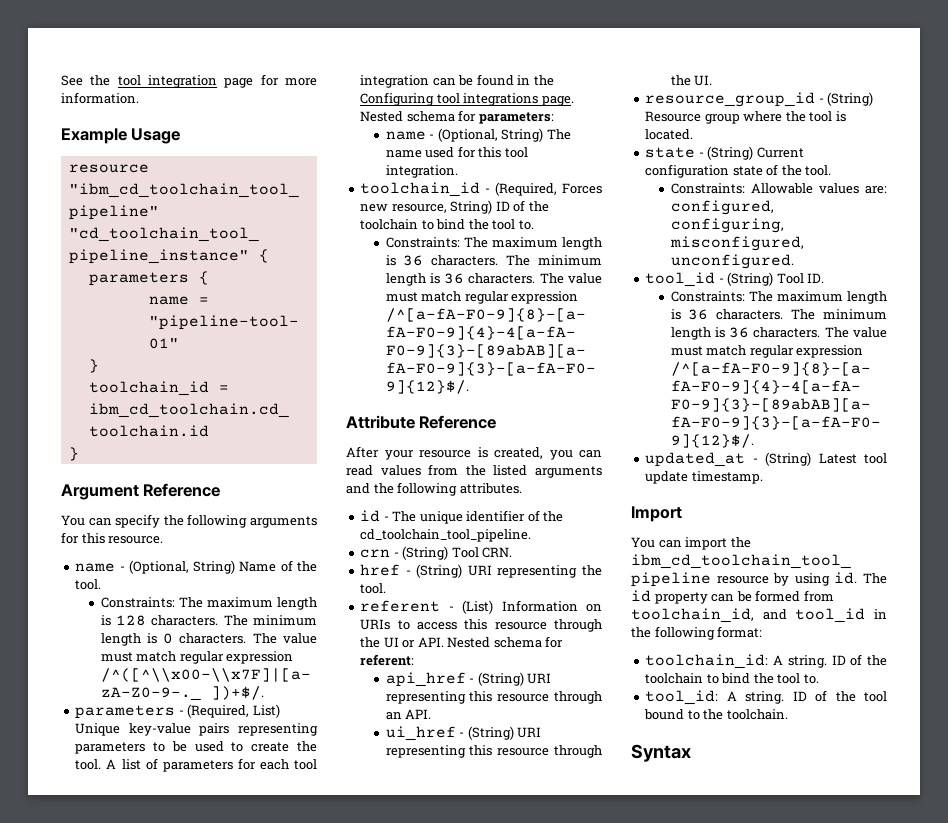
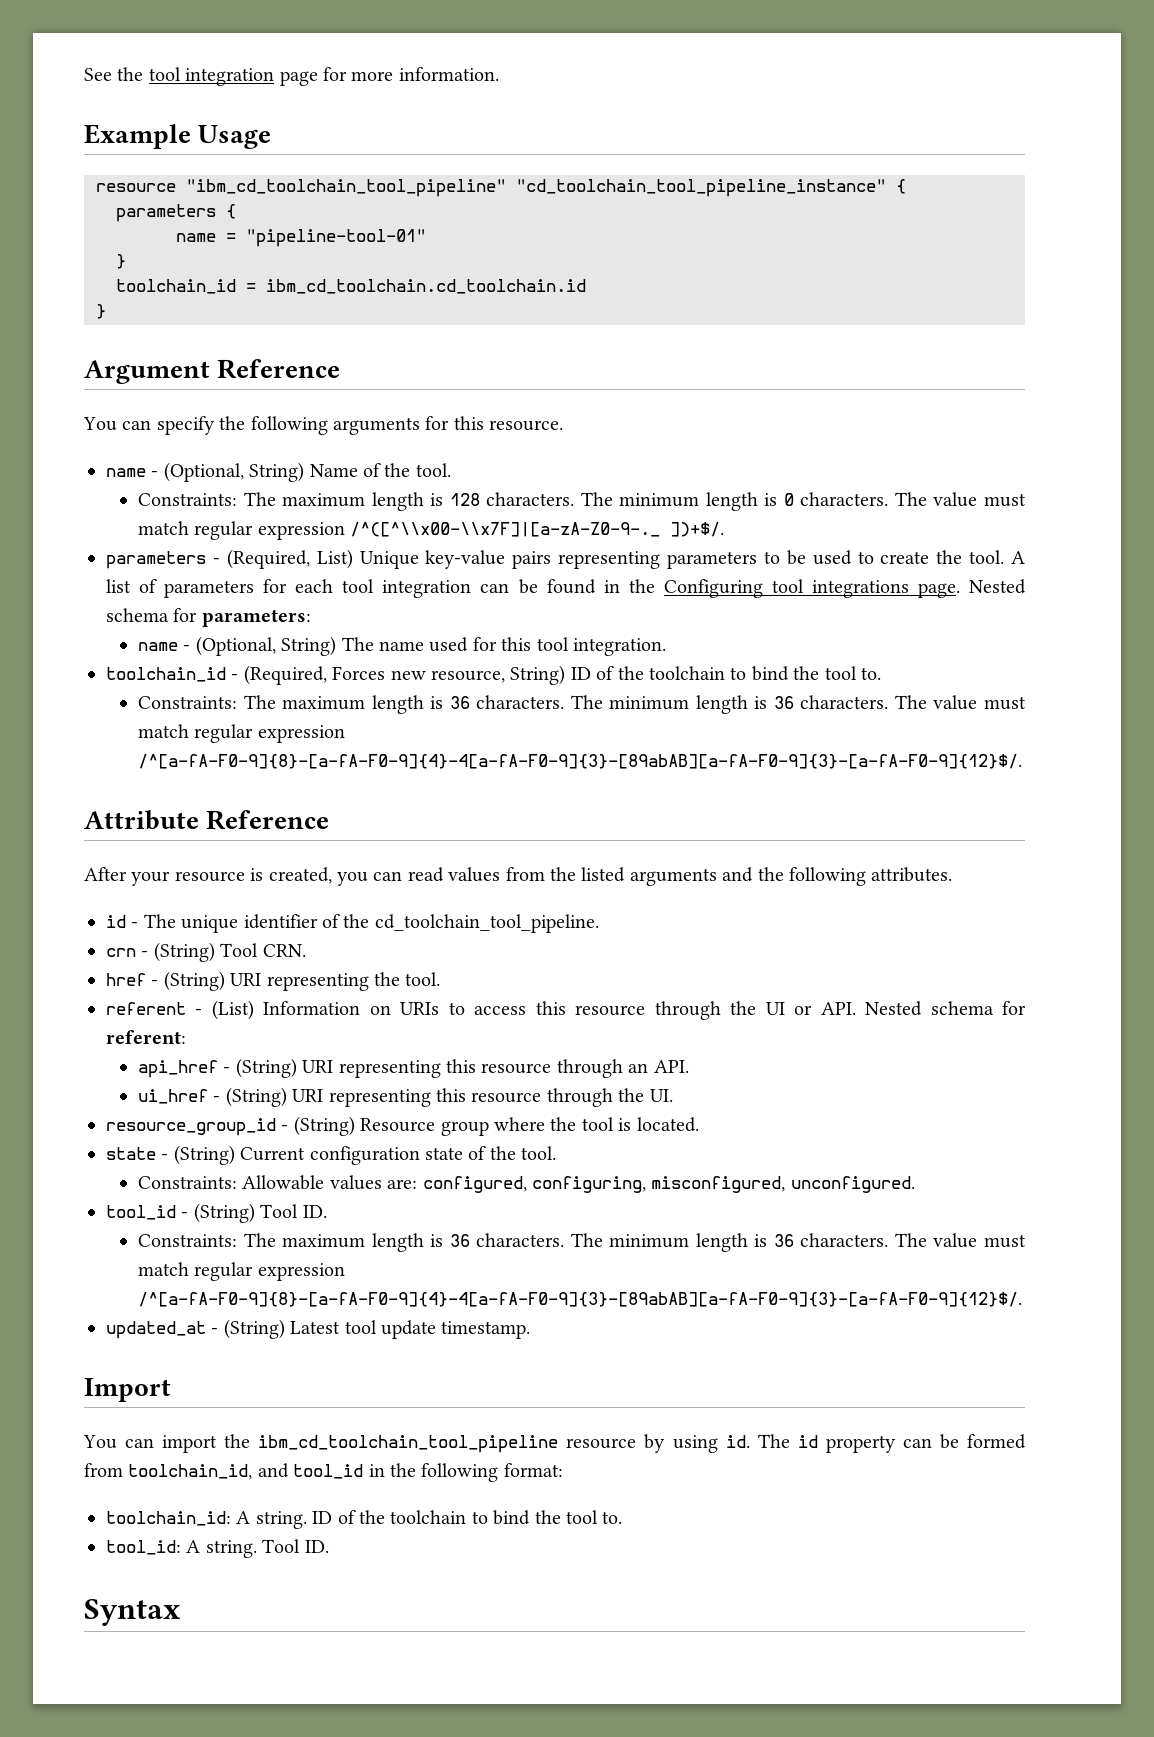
[792,690,887,702] [644,709,788,720] ID of the tool bound to the toolchain. -> [262,1539,329,1553] Tool ID.

